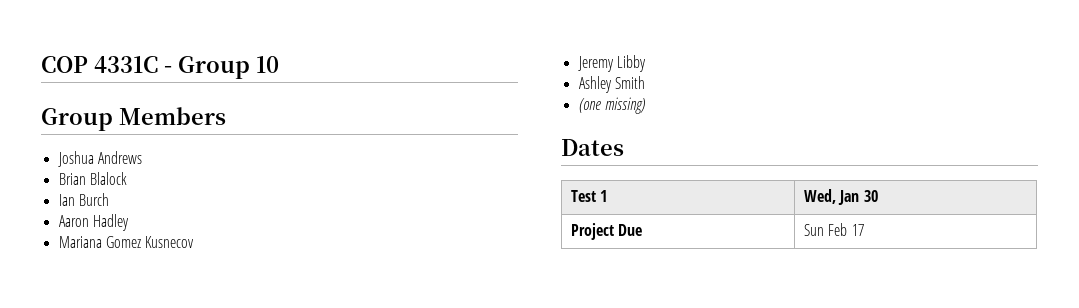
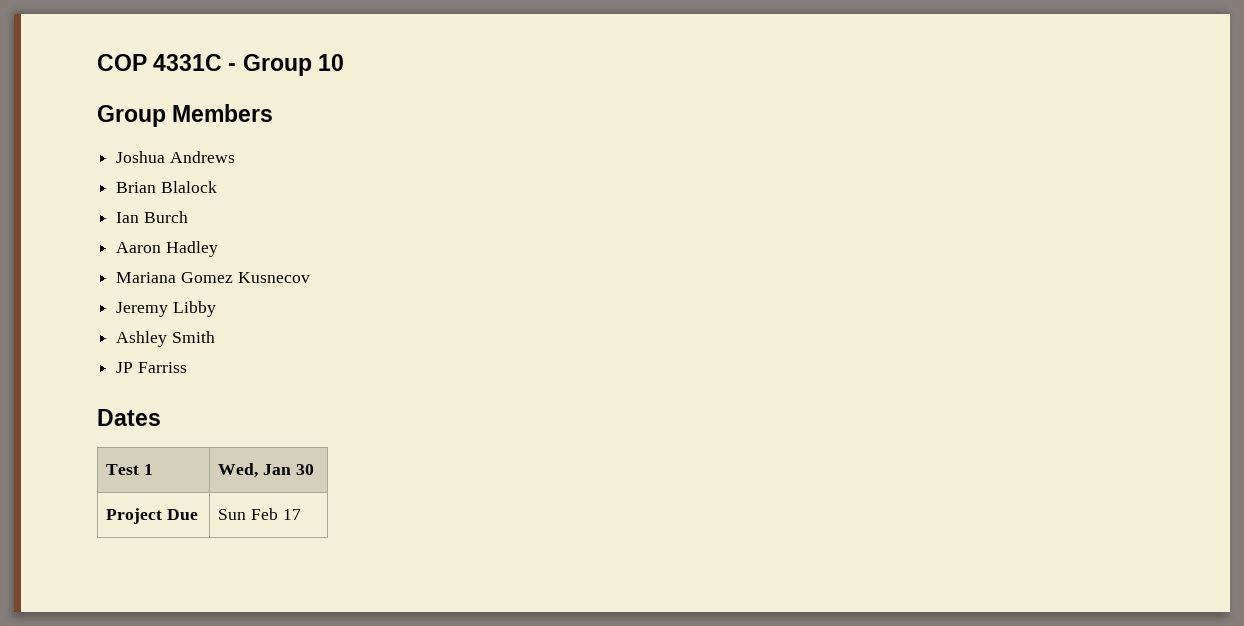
[578,97,645,114] (one missing) -> [116,362,187,373] JP Farriss

